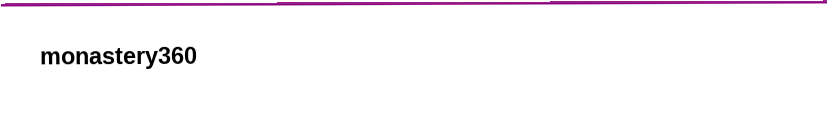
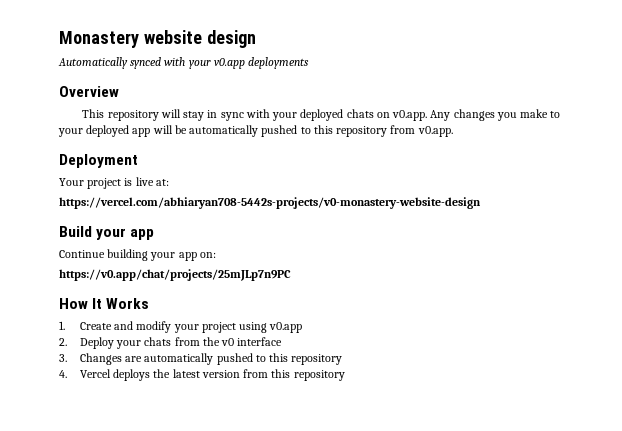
[39,46,198,70] monastery360 -> [59,30,256,48] [58,57,310,69] [59,86,119,97] [82,109,561,121] [58,125,453,137] [59,154,138,168] [59,177,169,189] [59,197,481,209] [59,226,155,240] [59,249,216,261] [59,269,291,281] [59,298,150,309] [59,321,303,333] [59,337,283,349] [59,353,343,365] [59,369,345,381] Monastery website design // Automatically synced with your v0.app deployments // Overview // This repository will stay in sync with your deployed chats on v0.app. Any changes you make to your deployed app will be automatically pushed to this repository from v0.app. // Deployment // Your project is live at: // https://vercel.com/abhiaryan708-5442s-projects/v0-monastery-website-design // Build your app // Continue building your app on: // https://v0.app/chat/projects/25mJLp7n9PC // How It Works // 1. Create and modify your project using v0.app // 2. Deploy your chats from the v0 interface // 3. Changes are automatically pushed to this repository // 4. Vercel deploys the latest version from this repository

